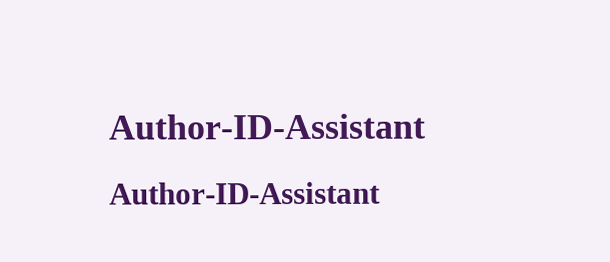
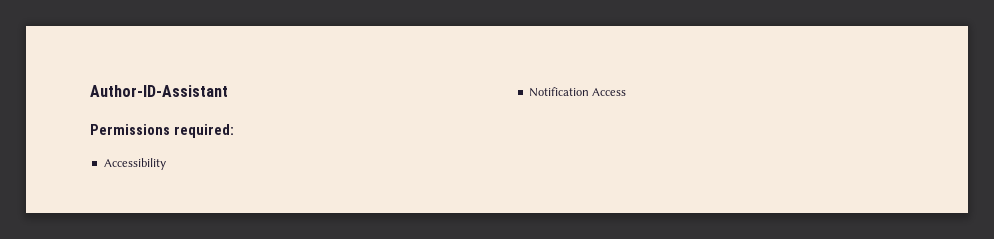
[109,181,381,205] Author-ID-Assistant -> [90,124,234,138] [103,158,166,170] [528,87,627,97] Permissions required: // Accessibility // Notification Access

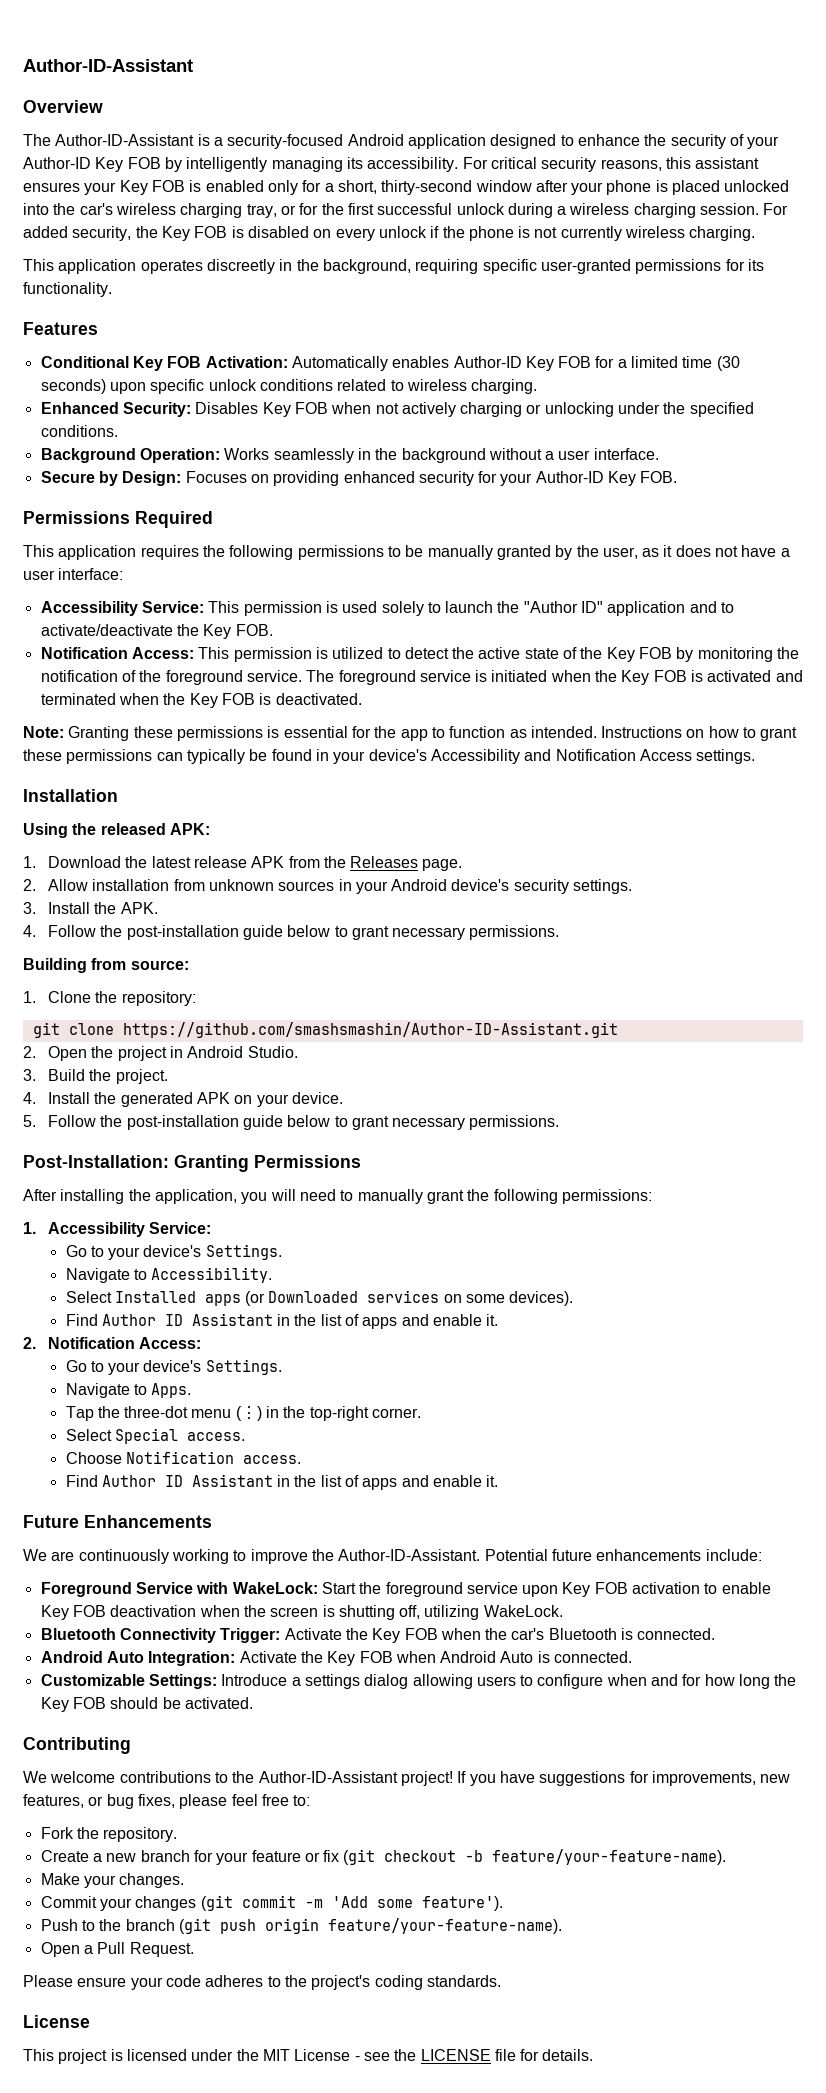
[90,124,234,138] [103,158,166,170] [528,87,627,97] Permissions required: // Accessibility // Notification Access -> [23,100,103,113] [23,134,780,149] [23,157,760,172] [23,180,790,195] [23,203,789,218] [23,226,756,241] [23,259,764,274] [23,282,112,297] [23,322,98,335] [40,356,740,371] [40,379,538,394] [40,402,754,417] [40,425,118,437] [40,448,659,463] [40,471,678,486] [23,511,213,528] [23,545,790,560] [23,568,124,580] [40,601,735,616] [40,624,273,639] [40,647,800,662] [40,670,803,685] [40,693,362,708] [23,726,798,741] [23,749,756,764] [23,789,118,802] [23,823,210,838] [23,856,463,871] [23,879,633,894] [23,902,158,914] [23,925,560,940] [23,958,189,973] [23,991,196,1006] [32,1022,618,1038] [23,1046,298,1061] [23,1069,168,1084] [23,1092,343,1107] [23,1115,560,1130] [23,1155,361,1172] [23,1189,652,1204] [23,1222,212,1237] [65,1244,282,1260] [65,1267,273,1283] [65,1290,574,1306] [65,1313,499,1329] [23,1337,202,1349] [65,1359,282,1375] [65,1383,192,1398] [65,1406,422,1421] [65,1428,245,1444] [65,1451,301,1464] [65,1474,499,1490] [23,1515,212,1528] [23,1549,762,1564] [40,1582,771,1597] [40,1605,563,1620] [40,1628,716,1643] [40,1651,633,1666] [40,1674,797,1689] [40,1697,253,1712] [23,1737,131,1754] [23,1771,791,1786] [23,1794,311,1809] [40,1827,178,1842] [40,1849,727,1865] [40,1873,185,1888] [40,1895,503,1911] [40,1918,562,1934] [40,1942,194,1957] [23,1975,501,1990] [23,2015,90,2028] [23,2049,594,2064] Overview // The Author-ID-Assistant is a security-focused Android application designed to enhance the security of your Author-ID Key FOB by intelligently managing its accessibility. For critical security reasons, this assistant ensures your Key FOB is enabled only for a short, thirty-second window after your phone is placed unlocked into the car's wireless charging tray, or for the first successful unlock during a wireless charging session. For added security, the Key FOB is disabled on every unlock if the phone is not currently wireless charging. // This application operates discreetly in the background, requiring specific user-granted permissions for its functionality. // Features // Conditional Key FOB Activation: Automatically enables Author-ID Key FOB for a limited time (30 seconds) upon specific unlock conditions related to wireless charging. // Enhanced Security: Disables Key FOB when not actively charging or unlocking under the specified conditions. // Background Operation: Works seamlessly in the background without a user interface. // Secure by Design: Focuses on providing enhanced security for your Author-ID Key FOB. // Permissions Required // This application requires the following permissions to be manually granted by the user, as it does not have a user interface: // Accessibility Service: This permission is used solely to launch the "Author ID" application and to activate/deactivate the Key FOB. // Notification Access: This permission is utilized to detect the active state of the Key FOB by monitoring the notification of the foreground service. The foreground service is initiated when the Key FOB is activated and terminated when the Key FOB is deactivated. // Note: Granting these permissions is essential for the app to function as intended. Instructions on how to grant these permissions can typically be found in your device's Accessibility and Notification Access settings. // Installation // Using the released APK: // 1. Download the latest release APK from the Releases page. // 2. Allow installation from unknown sources in your Android device's security settings. // 3. Install the APK. // 4. Follow the post-installation guide below to grant necessary permissions. // Building from source: // 1. Clone the repository: // git clone https://github.com/smashsmashin/Author-ID-Assistant.git // 2. Open the project in Android Studio. // 3. Build the project. // 4. Install the generated APK on your device. // 5. Follow the post-installation guide below to grant necessary permissions. // Post-Installation: Granting Permissions // After installing the application, you will need to manually grant the following permissions: // 1. Accessibility Service: // Go to your device's Settings. // Navigate to Accessibility. // Select Installed apps (or Downloaded services on some devices). // Find Author ID Assistant in the list of apps and enable it. // 2. Notification Access: // Go to your device's Settings. // Navigate to Apps. // Tap the three-dot menu (⋮) in the top-right corner. // Select Special access. // Choose Notification access. // Find Author ID Assistant in the list of apps and enable it. // Future Enhancements // We are continuously working to improve the Author-ID-Assistant. Potential future enhancements include: // Foreground Service with WakeLock: Start the foreground service upon Key FOB activation to enable Key FOB deactivation when the screen is shutting off, utilizing WakeLock. // Bluetooth Connectivity Trigger: Activate the Key FOB when the car's Bluetooth is connected. // Android Auto Integration: Activate the Key FOB when Android Auto is connected. // Customizable Settings: Introduce a settings dialog allowing users to configure when and for how long the Key FOB should be activated. // Contributing // We welcome contributions to the Author-ID-Assistant project! If you have suggestions for improvements, new features, or bug fixes, please feel free to: // Fork the repository. // Create a new branch for your feature or fix (git checkout -b feature/your-feature-name). // Make your changes. // Commit your changes (git commit -m 'Add some feature'). // Push to the branch (git push origin feature/your-feature-name). // Open a Pull Request. // Please ensure your code adheres to the project's coding standards. // License // This project is licensed under the MIT License - see the LICENSE file for details.

